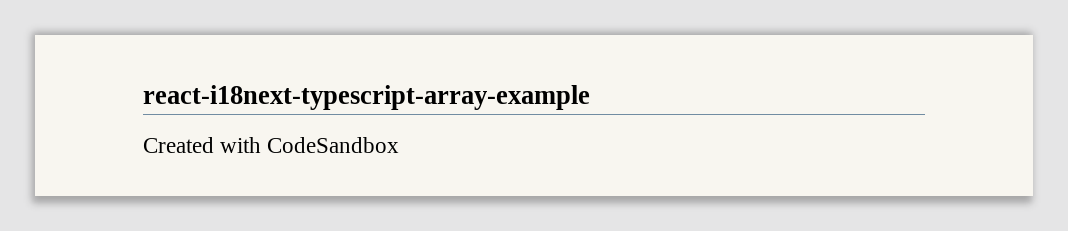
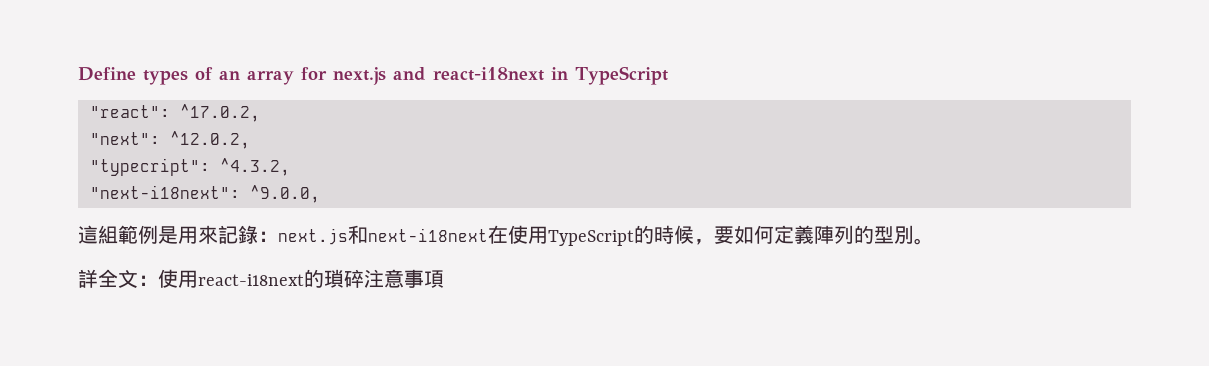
[143,85,590,110] [143,137,400,153] react-i18next-typescript-array-example // Created with CodeSandbox -> [78,66,668,85] [89,104,260,122] [89,131,250,149] [89,158,290,176] [89,185,320,203] [78,225,934,246] [78,269,444,288] Define types of an array for next.js and react-i18next in TypeScript // "react": ^17.0.2, // "next": ^12.0.2, // "typecript": ^4.3.2, // "next-i18next": ^9.0.0, // 這組範例是用來記錄：next.js和next-i18next在使用TypeScript的時候，要如何定義陣列的型別。 // 詳全文：使用react-i18next的瑣碎注意事項

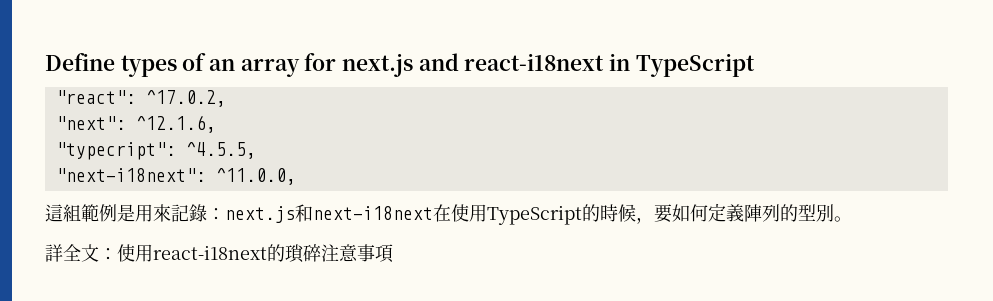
[169,131,250,149] ^12.0.2, -> [135,115,216,133] ^12.1.6,
[219,158,290,176] ^4.3.2, -> [185,142,256,159] ^4.5.5,
[249,185,320,203] ^9.0.0, -> [215,168,296,185] ^11.0.0,

